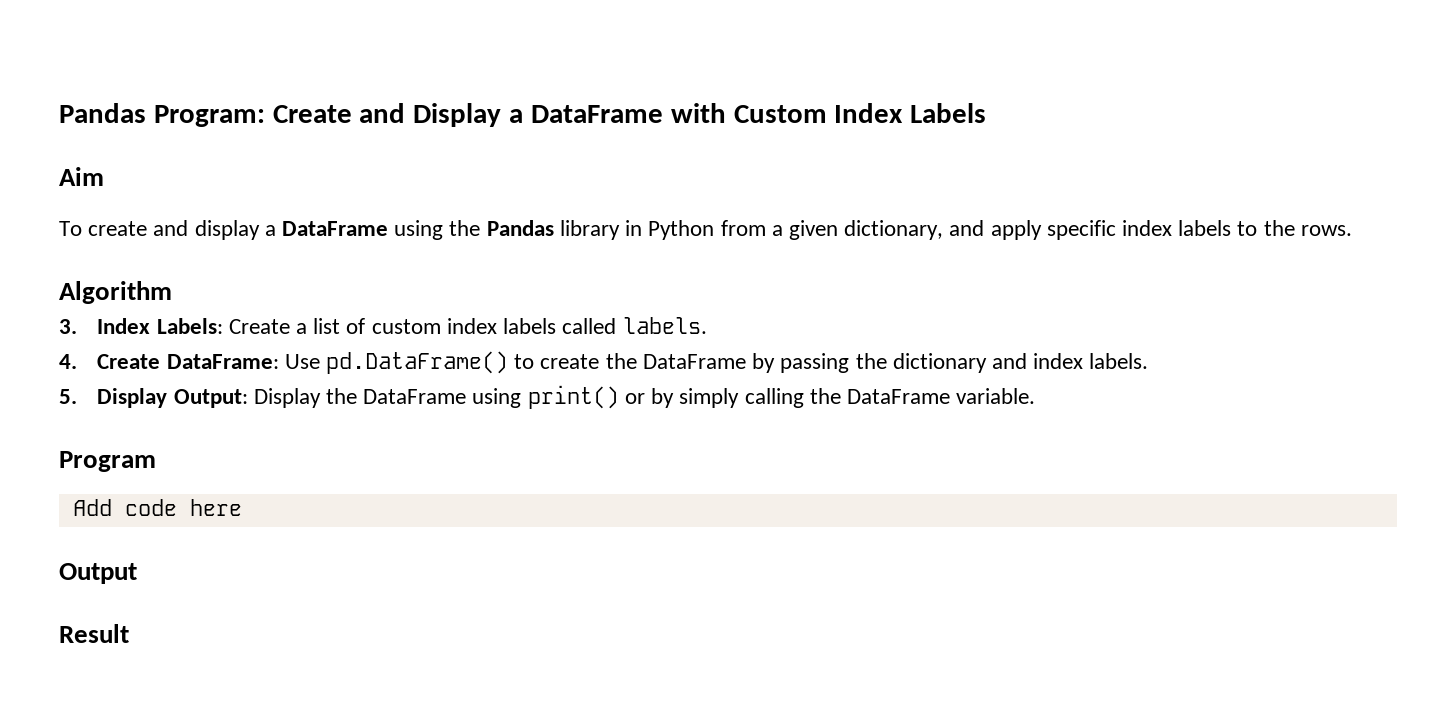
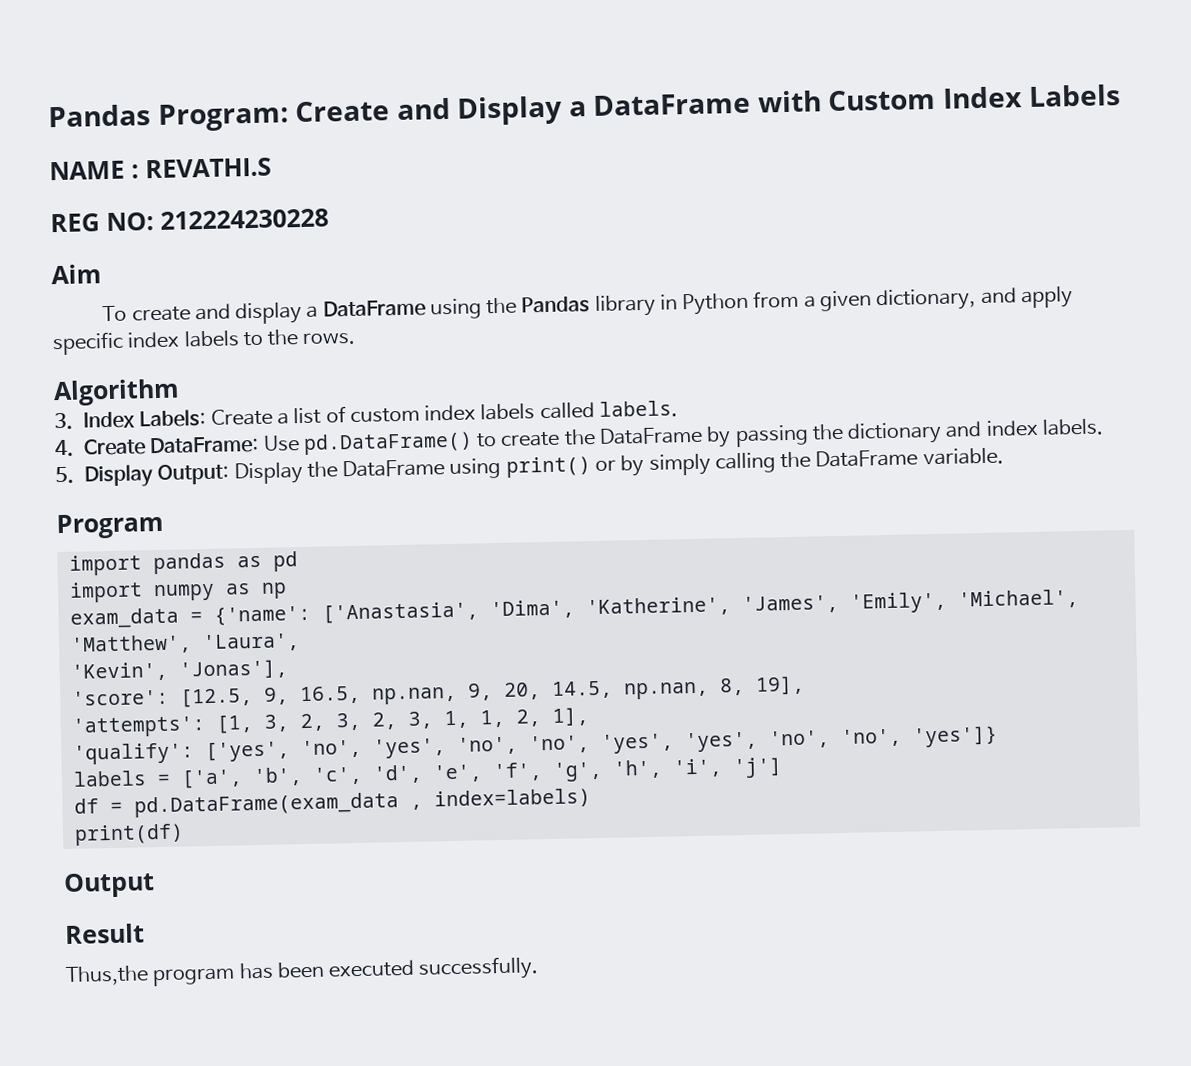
(987, 113) none -> [49,157,272,181] [50,208,329,233] // NAME : REVATHI.S // REG NO: 212224230228
[72,499,242,516] [59,563,137,584] [59,624,129,643] Add code here // Output // Result -> [68,551,298,576] [68,581,287,603] [69,589,1079,629] [70,633,300,655] [70,659,288,682] [71,675,805,708] [71,707,589,738] [72,725,998,765] [72,757,783,789] [73,788,591,818] [73,823,184,846] [63,872,155,899] [64,923,145,945] [65,956,540,987] import pandas as pd // import numpy as np // exam_data = {'name': ['Anastasia', 'Dima', 'Katherine', 'James', 'Emily', 'Michael', 'Matthew', 'Laura', // 'Kevin', 'Jonas'], // 'score': [12.5, 9, 16.5, np.nan, 9, 20, 14.5, np.nan, 8, 19], // 'attempts': [1, 3, 2, 3, 2, 3, 1, 1, 2, 1], // 'qualify': ['yes', 'no', 'yes', 'no', 'no', 'yes', 'yes', 'no', 'no', 'yes']} // labels = ['a', 'b', 'c', 'd', 'e', 'f', 'g', 'h', 'i', 'j'] // df = pd.DataFrame(exam_data , index=labels) // print(df) // Output // Result // Thus,the program has been executed successfully.

